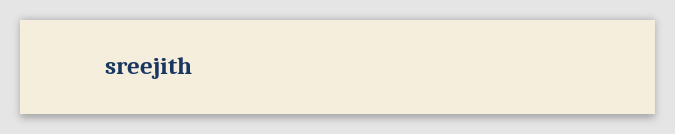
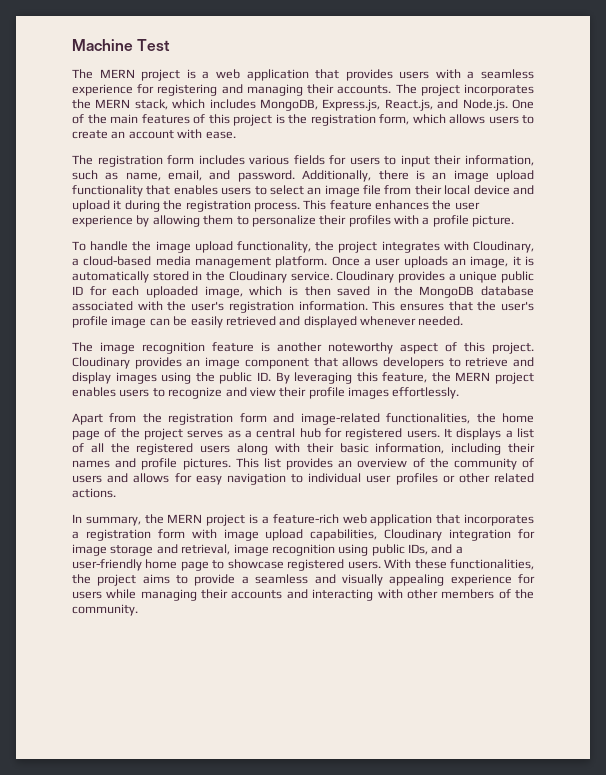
[105,57,192,79] sreejith -> [72,39,171,51] [72,69,534,81] [72,84,534,96] [72,99,534,111] [72,114,534,126] [72,129,236,139] [72,155,534,167] [72,170,534,182] [72,185,534,197] [72,200,480,212] [72,215,515,227] [72,241,534,253] [72,256,534,268] [72,271,534,283] [72,286,534,298] [72,301,534,313] [72,316,464,328] [72,342,534,354] [72,357,534,369] [72,372,534,384] [72,387,460,399] [72,413,534,425] [72,428,534,440] [72,443,535,455] [72,458,535,470] [72,473,534,485] [72,488,116,498] [72,514,534,526] [72,529,535,541] [72,544,463,556] [72,559,535,571] [72,574,535,586] [72,589,535,601] [72,604,138,616] Machine Test // The MERN project is a web application that provides users with a seamless experience for registering and managing their accounts. The project incorporates the MERN stack, which includes MongoDB, Express.js, React.js, and Node.js. One of the main features of this project is the registration form, which allows users to create an account with ease. // The registration form includes various fields for users to input their information, such as name, email, and password. Additionally, there is an image upload functionality that enables users to select an image file from their local device and upload it during the registration process. This feature enhances the user experience by allowing them to personalize their profiles with a profile picture. // To handle the image upload functionality, the project integrates with Cloudinary, a cloud-based media management platform. Once a user uploads an image, it is automatically stored in the Cloudinary service. Cloudinary provides a unique public ID for each uploaded image, which is then saved in the MongoDB database associated with the user's registration information. This ensures that the user's profile image can be easily retrieved and displayed whenever needed. // The image recognition feature is another noteworthy aspect of this project. Cloudinary provides an image component that allows developers to retrieve and display images using the public ID. By leveraging this feature, the MERN project enables users to recognize and view their profile images effortlessly. // Apart from the registration form and image-related functionalities, the home page of the project serves as a central hub for registered users. It displays a list of all the registered users along with their basic information, including their names and profile pictures. This list provides an overview of the community of users and allows for easy navigation to individual user profiles or other related actions. // In summary, the MERN project is a feature-rich web application that incorporates a registration form with image upload capabilities, Cloudinary integration for image storage and retrieval, image recognition using public IDs, and a user-friendly home page to showcase registered users. With these functionalities, the project aims to provide a seamless and visually appealing experience for users while managing their accounts and interacting with other members of the community.

